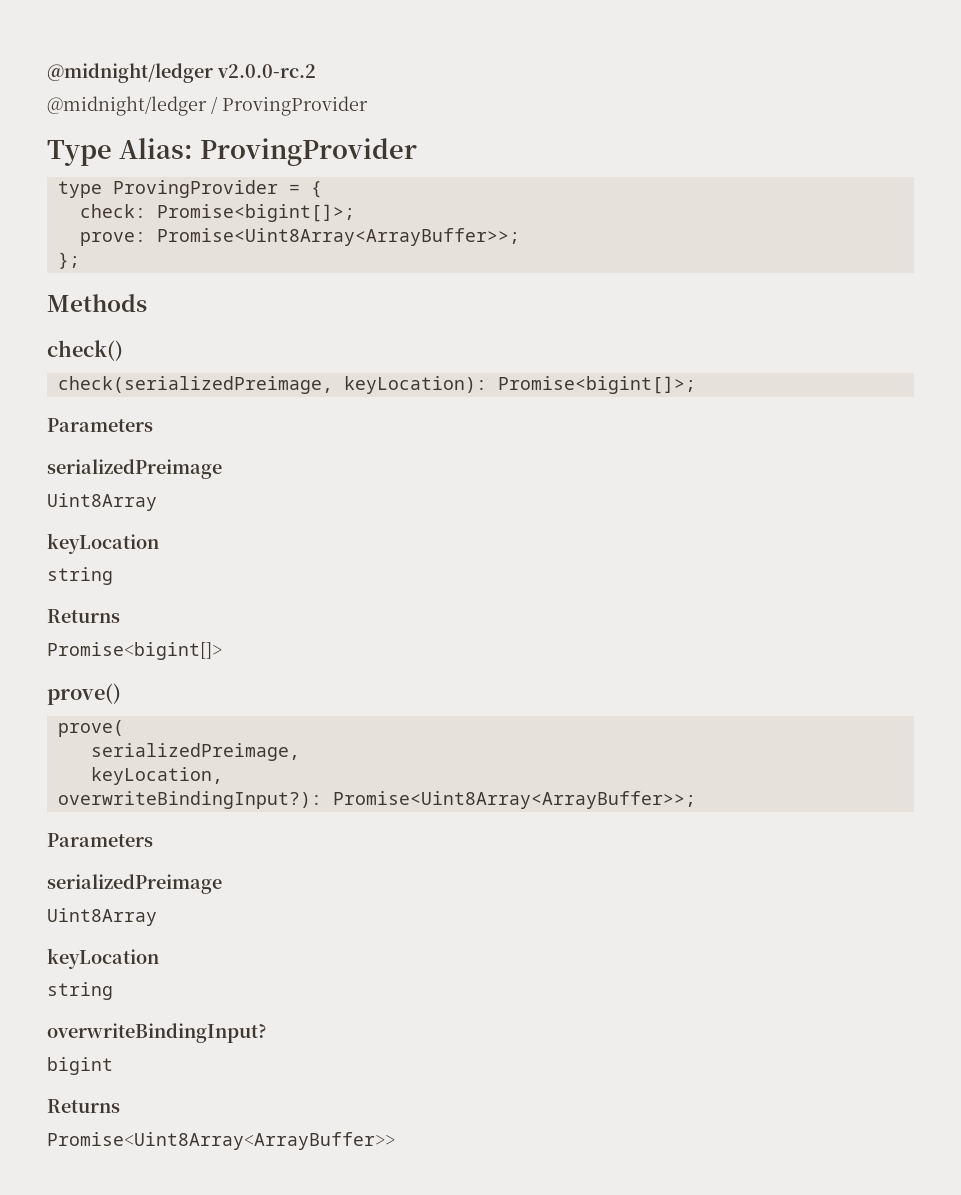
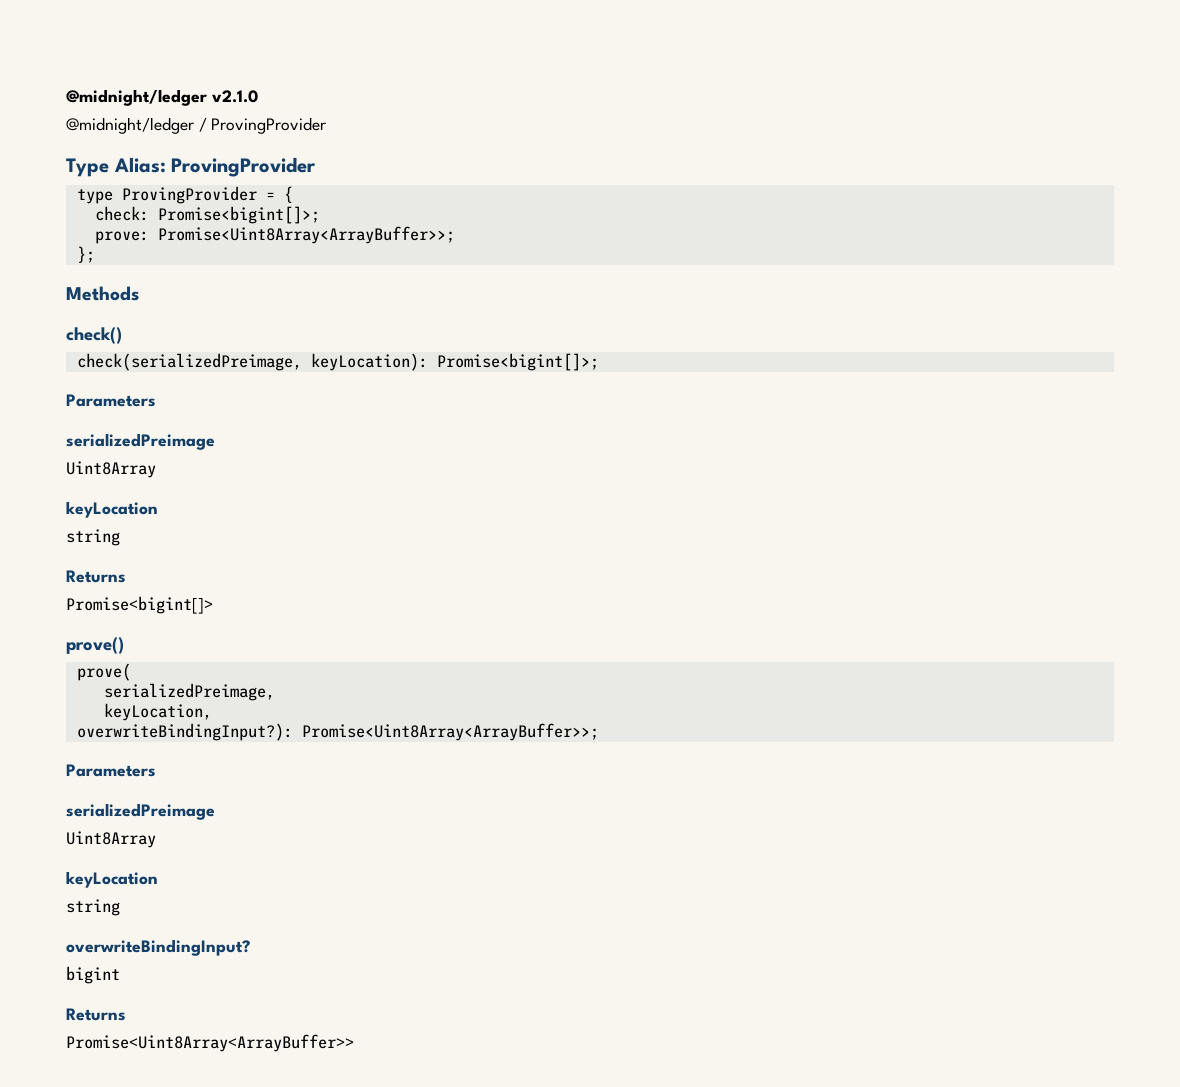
[47,63,316,83] @midnight/ledger v2.0.0-rc.2 -> [66,89,258,106] @midnight/ledger v2.1.0

